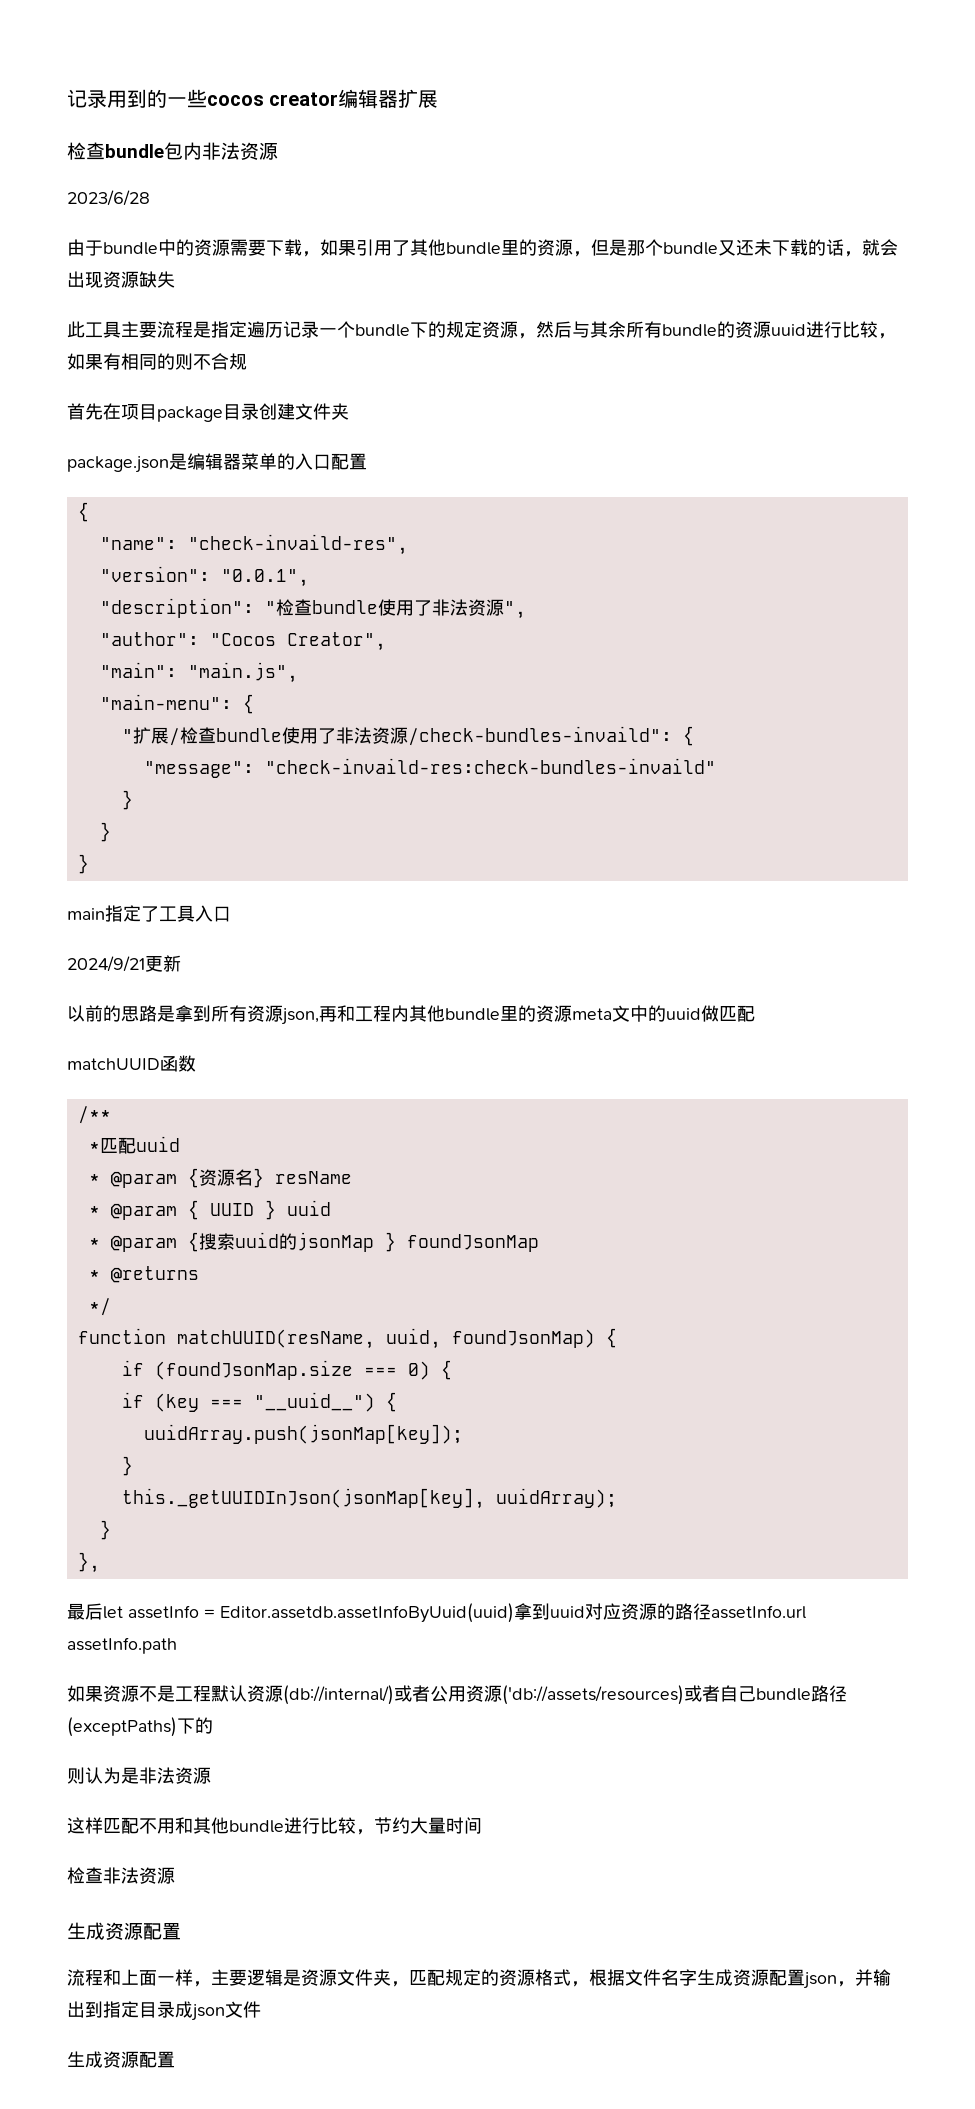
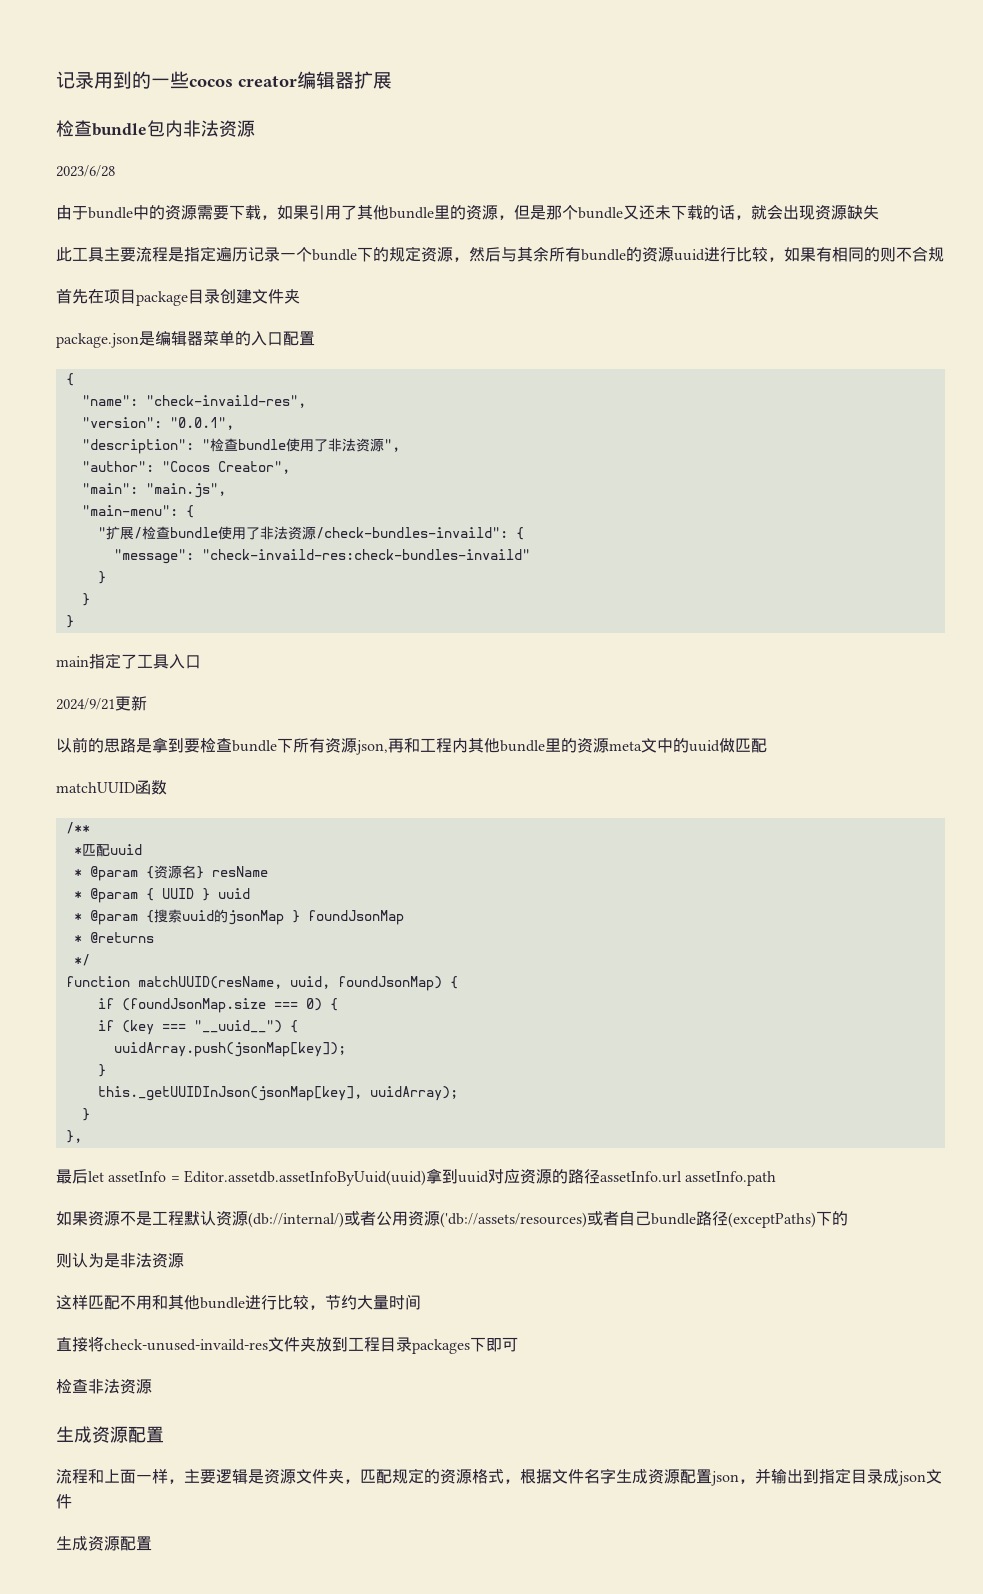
(211, 1013) none -> [184,738,293,753] 要检查bundle下
(482, 1825) none -> [56,1336,518,1354] // 直接将check-unused-invaild-res文件夹放到工程目录packages下即可

